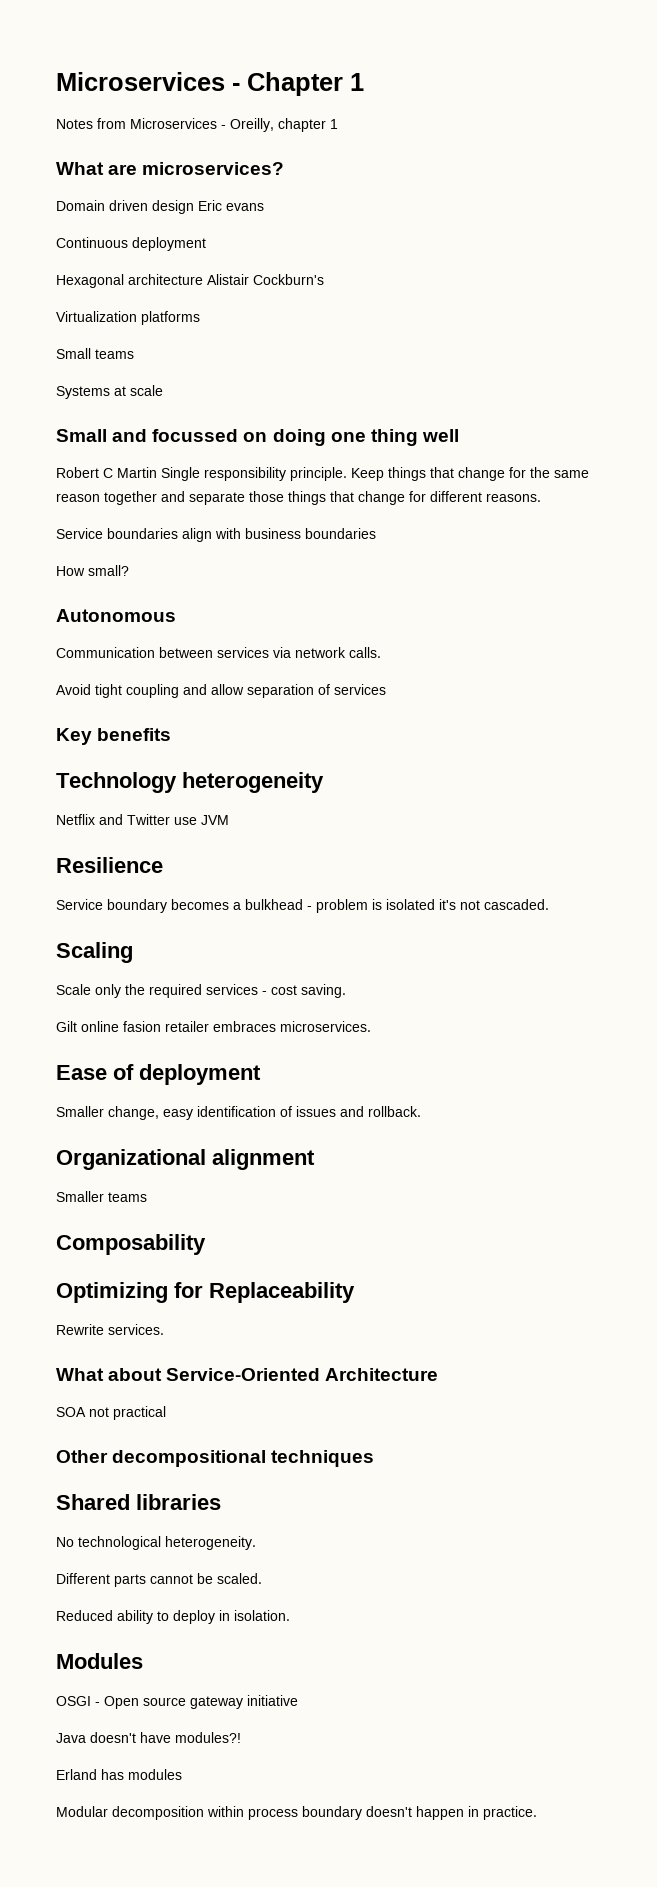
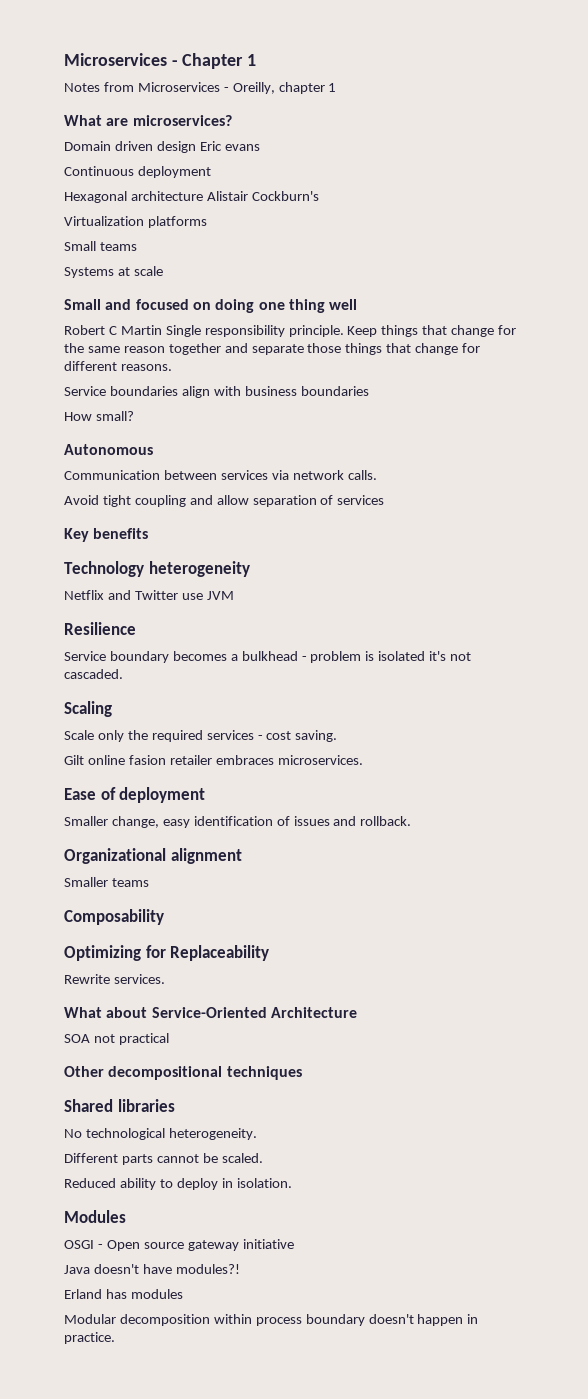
[152,429,239,442] focussed -> [135,299,189,310] focused

